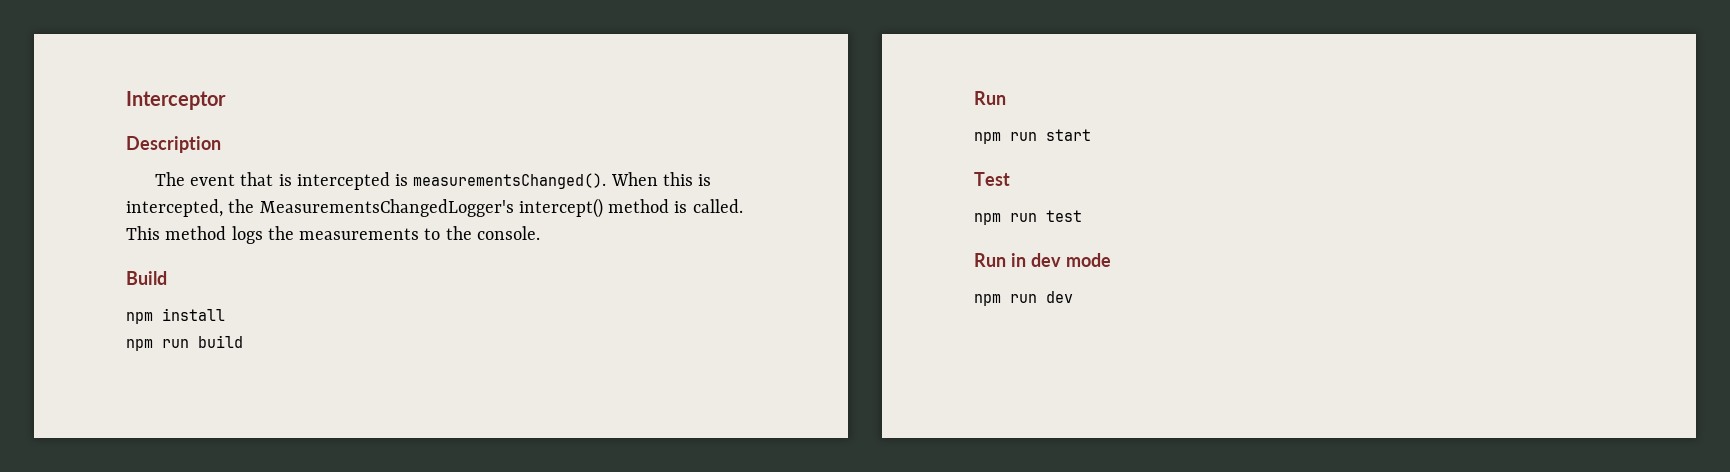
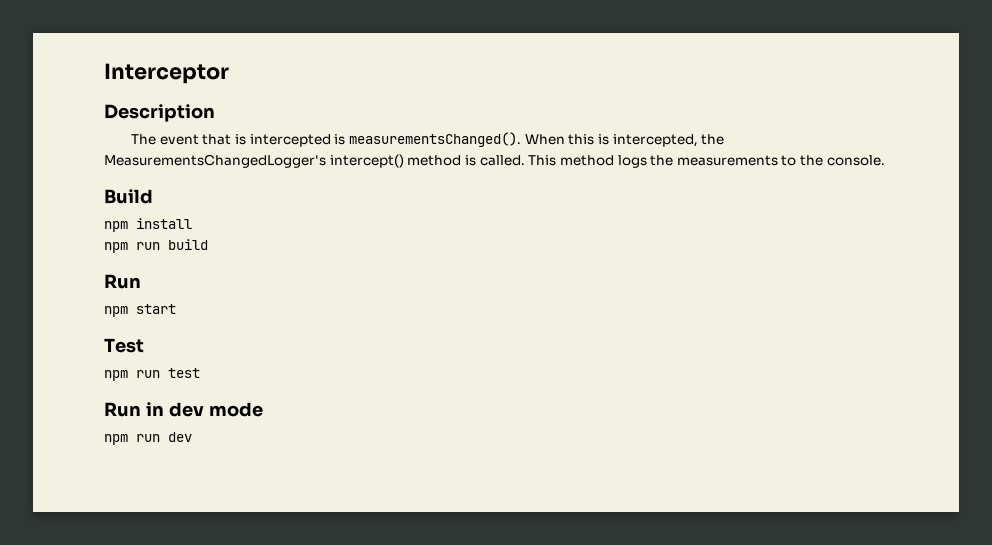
[1010,132,1037,141] run -> (128, 311) none

